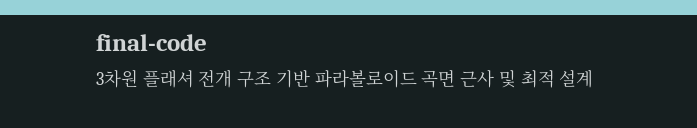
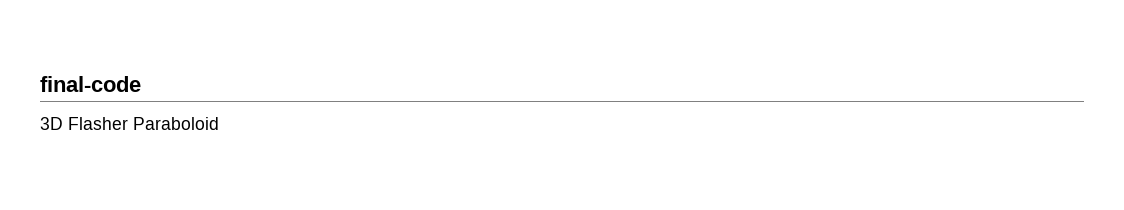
[96,69,594,88] 3차원 플래셔 전개 구조 기반 파라볼로이드 곡면 근사 및 최적 설계 -> [40,117,219,130] 3D Flasher Paraboloid

